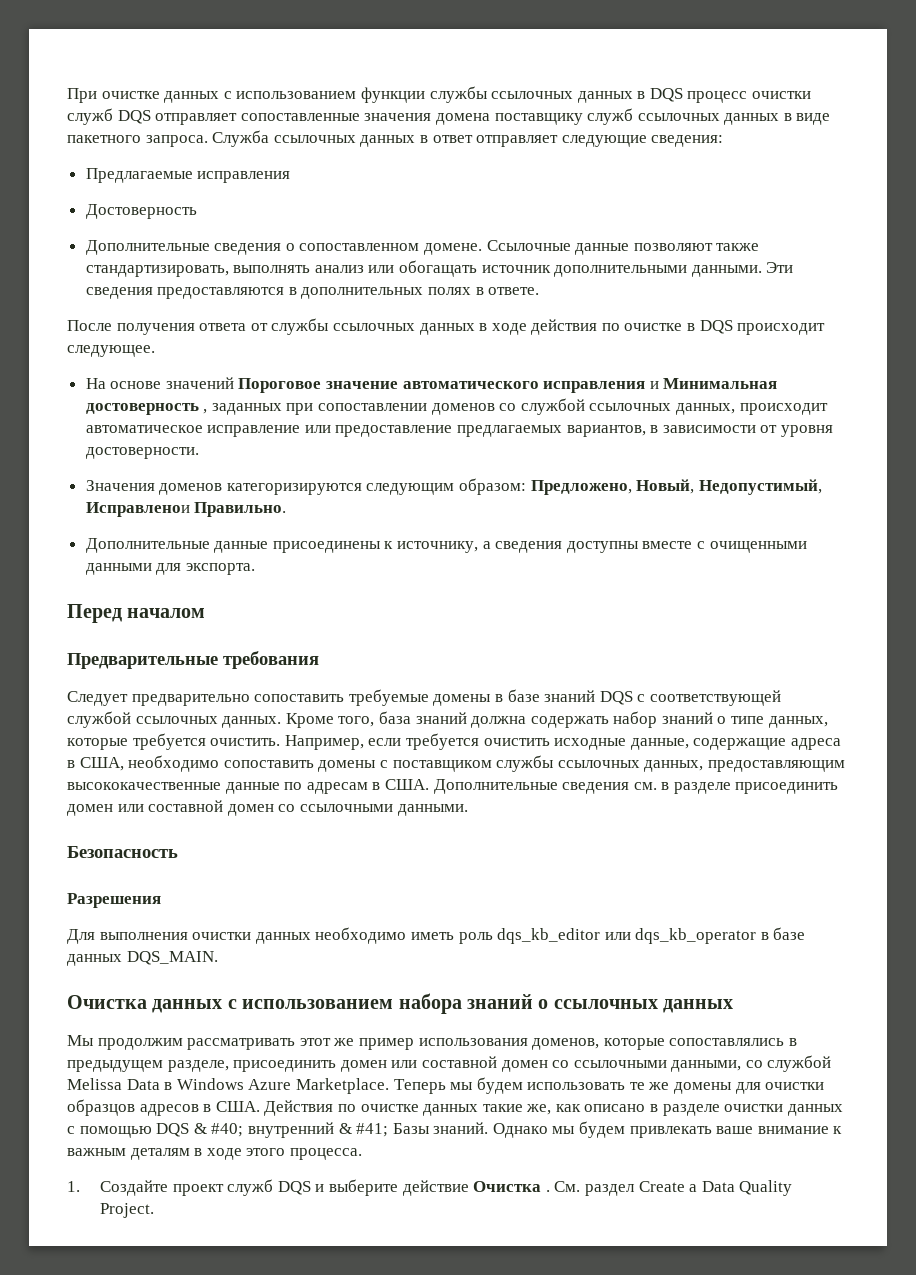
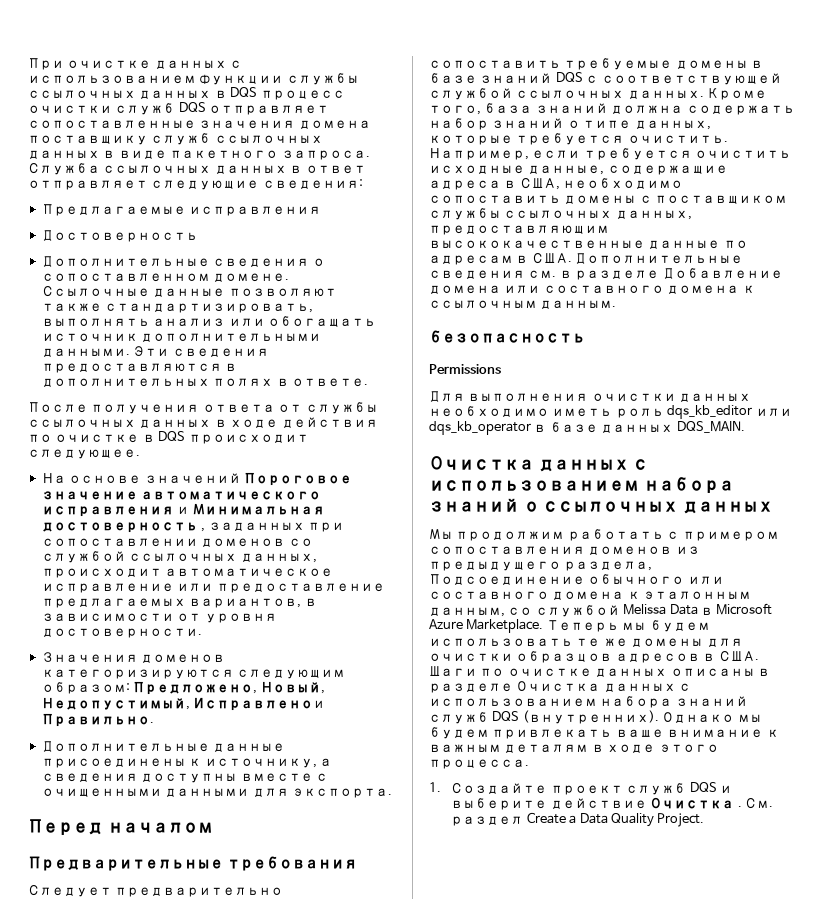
[735,782,839,794] [67,800,468,816] [67,846,178,858] [67,893,161,908] присоединить домен или составной домен со ссылочными данными. // Безопасность // Разрешения -> [662,268,783,279] [429,285,755,294] [429,300,617,309] [429,330,585,343] [429,364,501,374] Добавление домена или составного домена к ссылочным данным. // безопасность // Permissions
[187,1038,797,1050] [67,1056,742,1072] рассматривать этот же пример использования доменов, которые сопоставлялись в предыдущем разделе, присоединить домен или составной домен со ссылочными данными, -> [567,529,779,541] [429,546,700,555] [429,561,653,571] [429,574,724,585] [429,591,752,600] [429,607,505,617] работать с примером сопоставления доменов из предыдущего раздела, Подсоединение обычного или составного домена к эталонным данным,
[176,1078,244,1090] Windows -> [716,603,773,615] Microsoft
[264,1100,334,1116] Действия -> [429,666,477,676] Шаги
[482,1104,843,1116] [67,1122,489,1138] такие же, как описано в разделе очистки данных с помощью DQS & #40; внутренний & #41; Базы знаний. -> [670,668,770,676] [429,681,692,693] [429,696,748,708] [429,710,659,724] описаны в разделе Очистка данных с использованием набора знаний служб DQS (внутренних).

